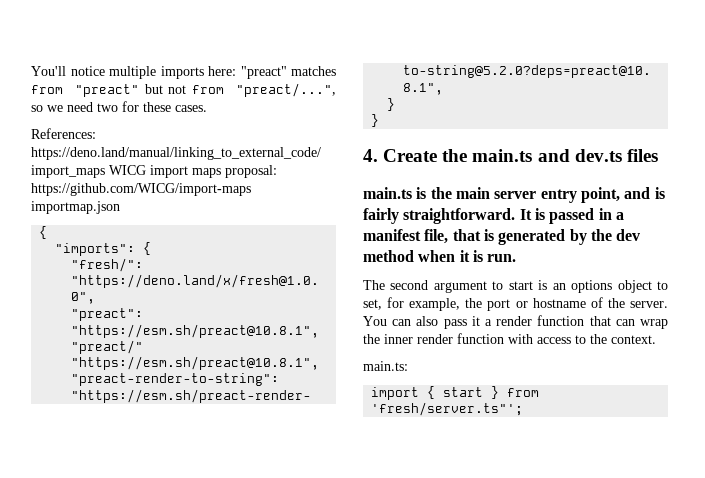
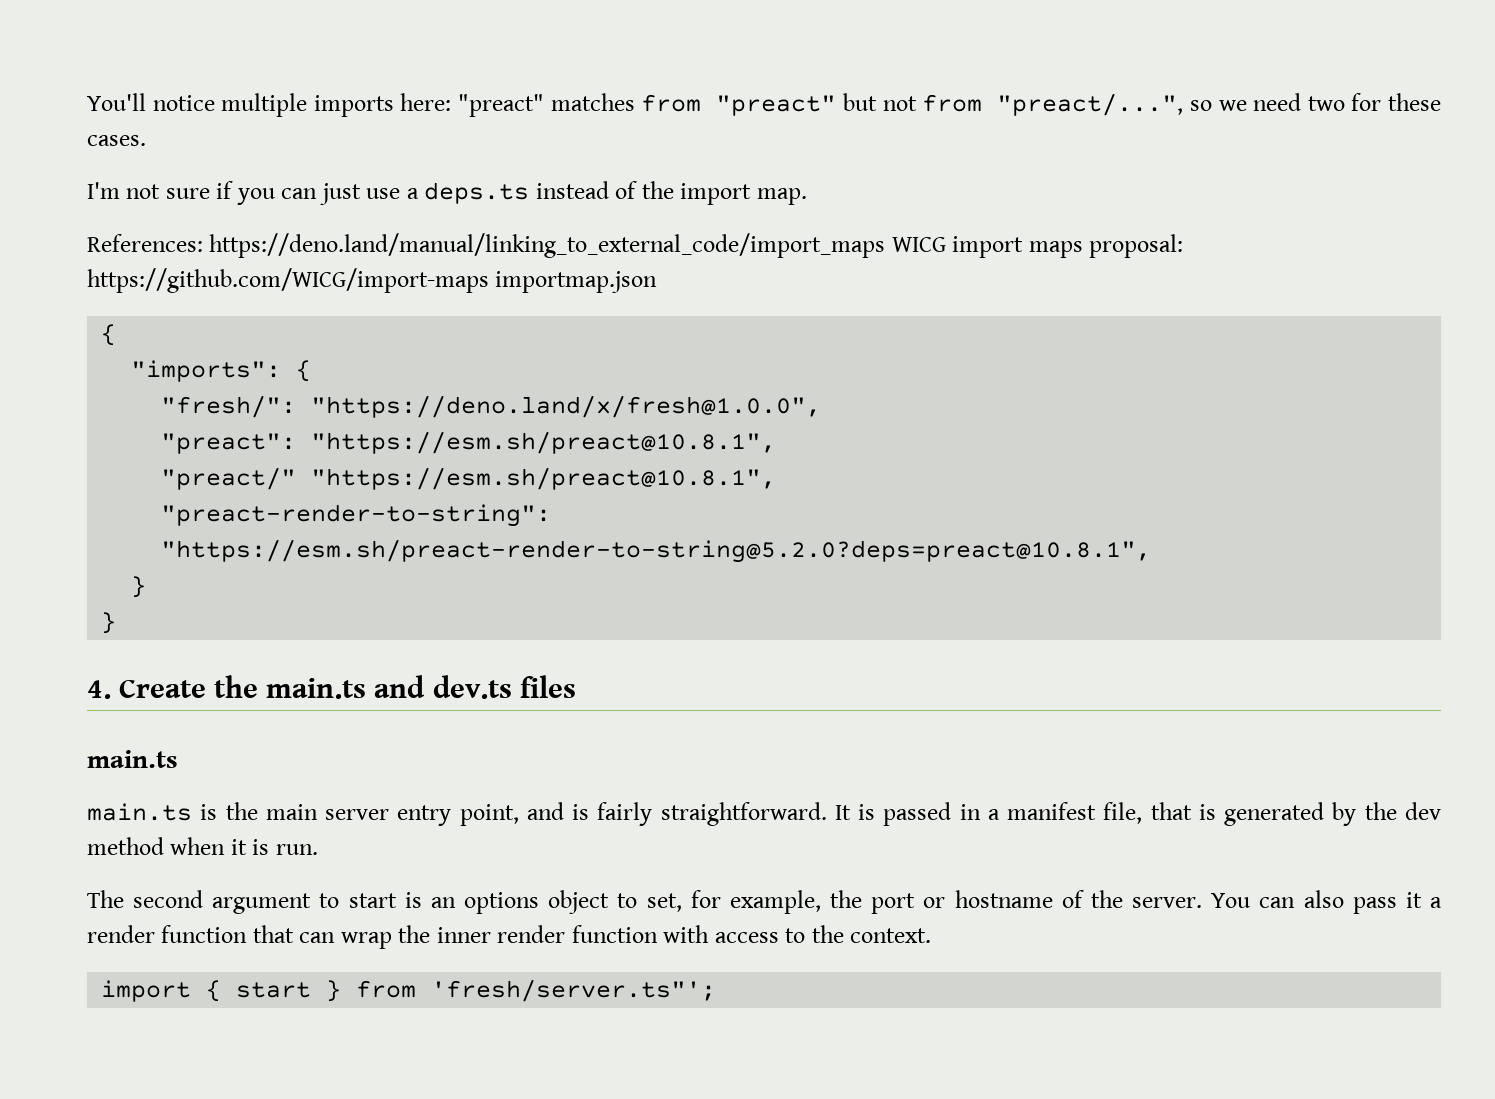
(207, 108) none -> [87,181,807,205] // I'm not sure if you can just use a deps.ts instead of the import map.
(412, 193) none -> [87,803,192,821] // main.ts
[363,361,408,371] // main.ts: -> (932, 935) none

